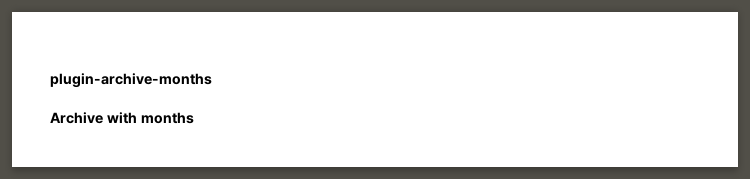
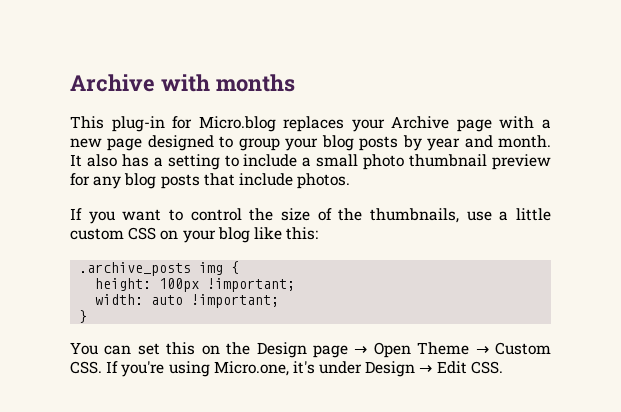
[50,73,212,88] plugin-archive-months // -> (70, 83) none
(194, 118) none -> [70,116,551,132] [70,135,551,151] [70,154,551,170] [70,173,351,189] [70,208,551,224] [70,227,319,243] [79,261,240,276] [95,278,296,292] [95,294,280,308] [79,310,88,323] [70,342,551,358] [70,361,503,377] // This plug-in for Micro.blog replaces your Archive page with a new page designed to group your blog posts by year and month. It also has a setting to include a small photo thumbnail preview for any blog posts that include photos. // If you want to control the size of the thumbnails, use a little custom CSS on your blog like this: // .archive_posts img { // height: 100px !important; // width: auto !important; // } // You can set this on the Design page → Open Theme → Custom CSS. If you're using Micro.one, it's under Design → Edit CSS.

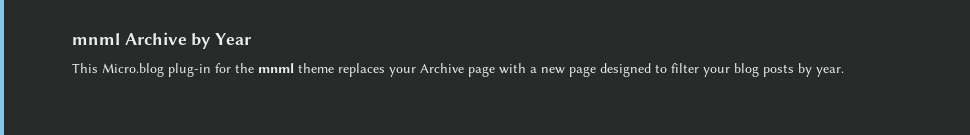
[70,74,295,92] Archive with months -> [72,32,253,49] mnml Archive by Year
(104, 122) none -> [102,63,164,77] Micro.blog
[198,116,276,132] Micro.blog -> [235,63,334,73] the mnml theme
[238,138,280,151] group -> [671,63,699,73] filter
[427,135,551,151] [70,154,551,170] [70,173,351,189] [70,208,551,224] [70,227,319,243] [79,261,240,276] [95,278,296,292] [95,294,280,308] [79,310,88,323] [70,342,551,358] [70,361,503,377] year and month. It also has a setting to include a small photo thumbnail preview for any blog posts that include photos. // If you want to control the size of the thumbnails, use a little custom CSS on your blog like this: // .archive_posts img { // height: 100px !important; // width: auto !important; // } // You can set this on the Design page → Open Theme → Custom CSS. If you're using Micro.one, it's under Design → Edit CSS. -> [816,67,844,77] year.

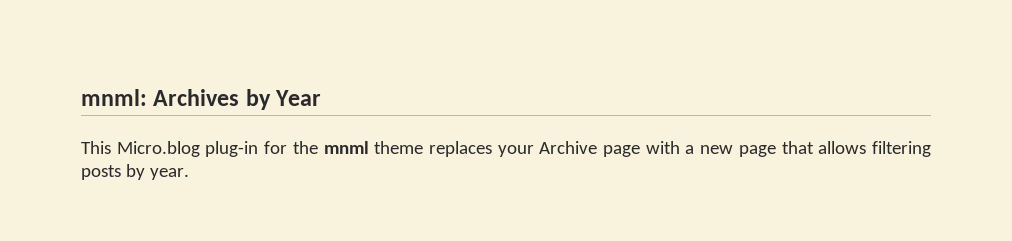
[72,32,187,45] mnml Archive -> [81,89,240,106] mnml: Archives
[600,63,759,77] designed to filter your blog -> [781,141,932,157] that allows filtering

